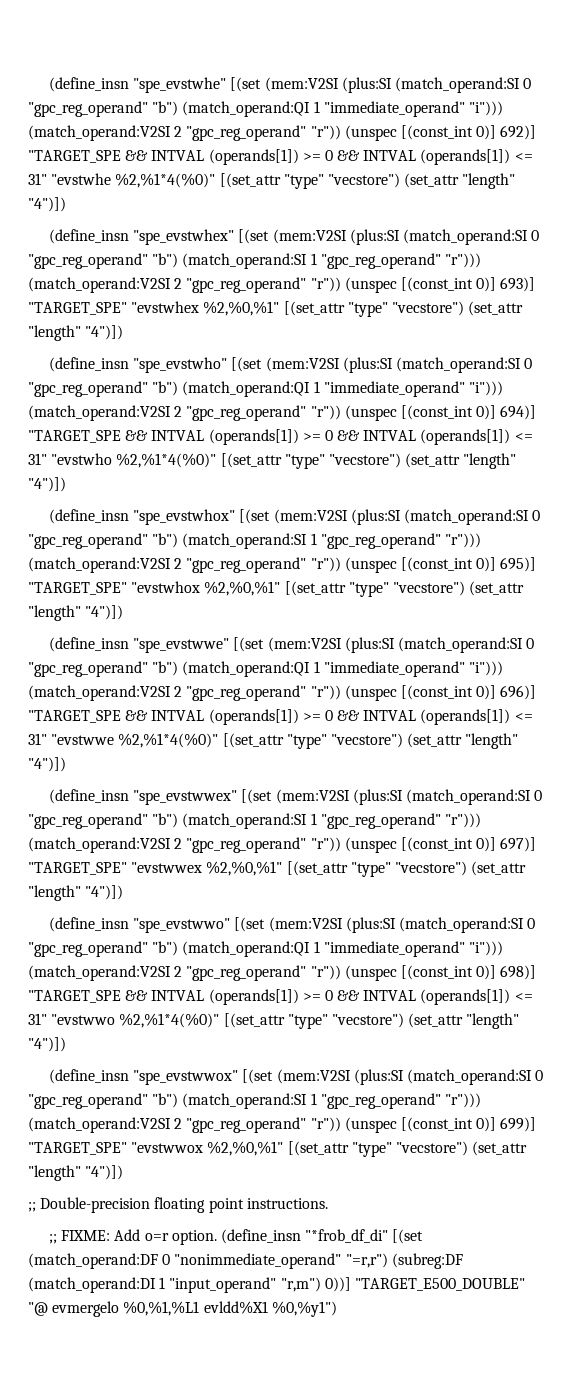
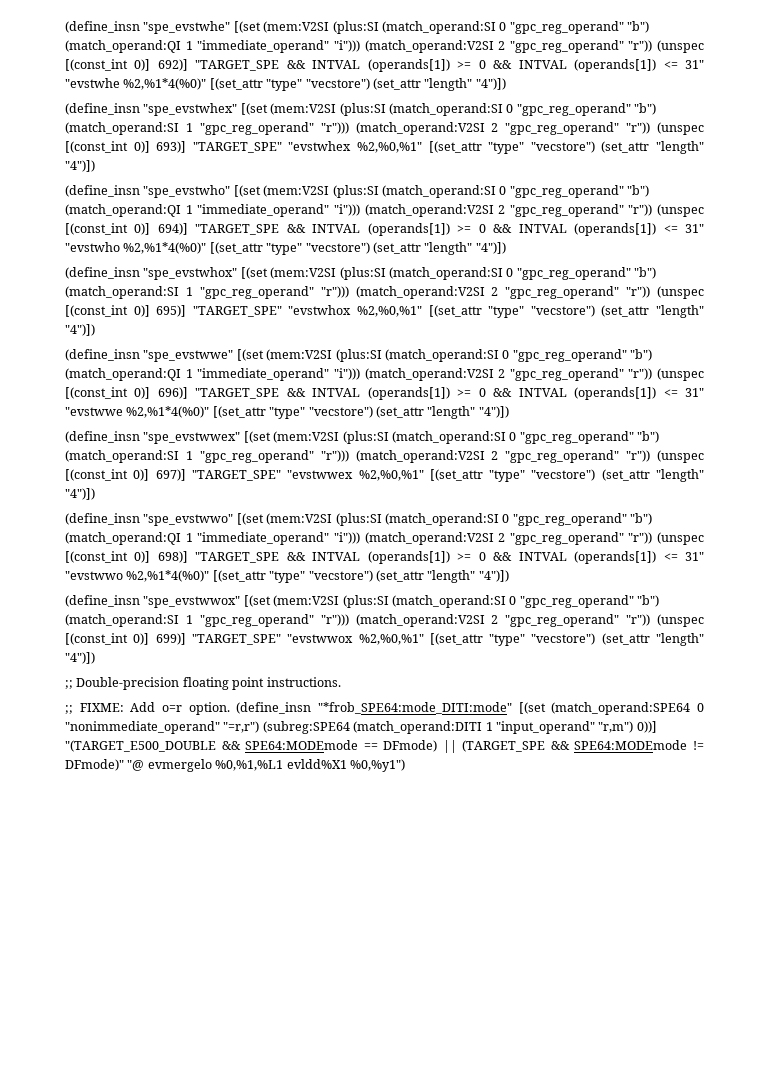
[305,1229,424,1244] [28,1253,158,1269] "*frob_df_di" [(set (match_operand:DF -> [318,702,691,715] "*frob_SPE64:mode_DITI:mode" [(set (match_operand:SPE64
[391,1253,463,1269] [28,1277,156,1293] (subreg:DF (match_operand:DI -> [262,721,483,734] (subreg:SPE64 (match_operand:DITI
[354,1278,525,1291] "TARGET_E500_DOUBLE" -> [65,740,704,753] [65,759,124,771] "(TARGET_E500_DOUBLE && SPE64:MODEmode == DFmode) || (TARGET_SPE && SPE64:MODEmode != DFmode)"

